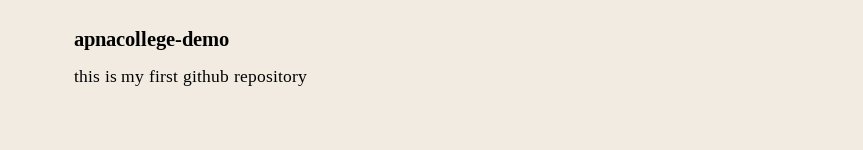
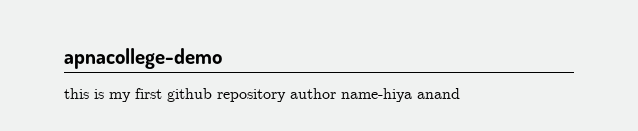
(307, 78) none -> [290,88,460,102] author name-hiya anand

